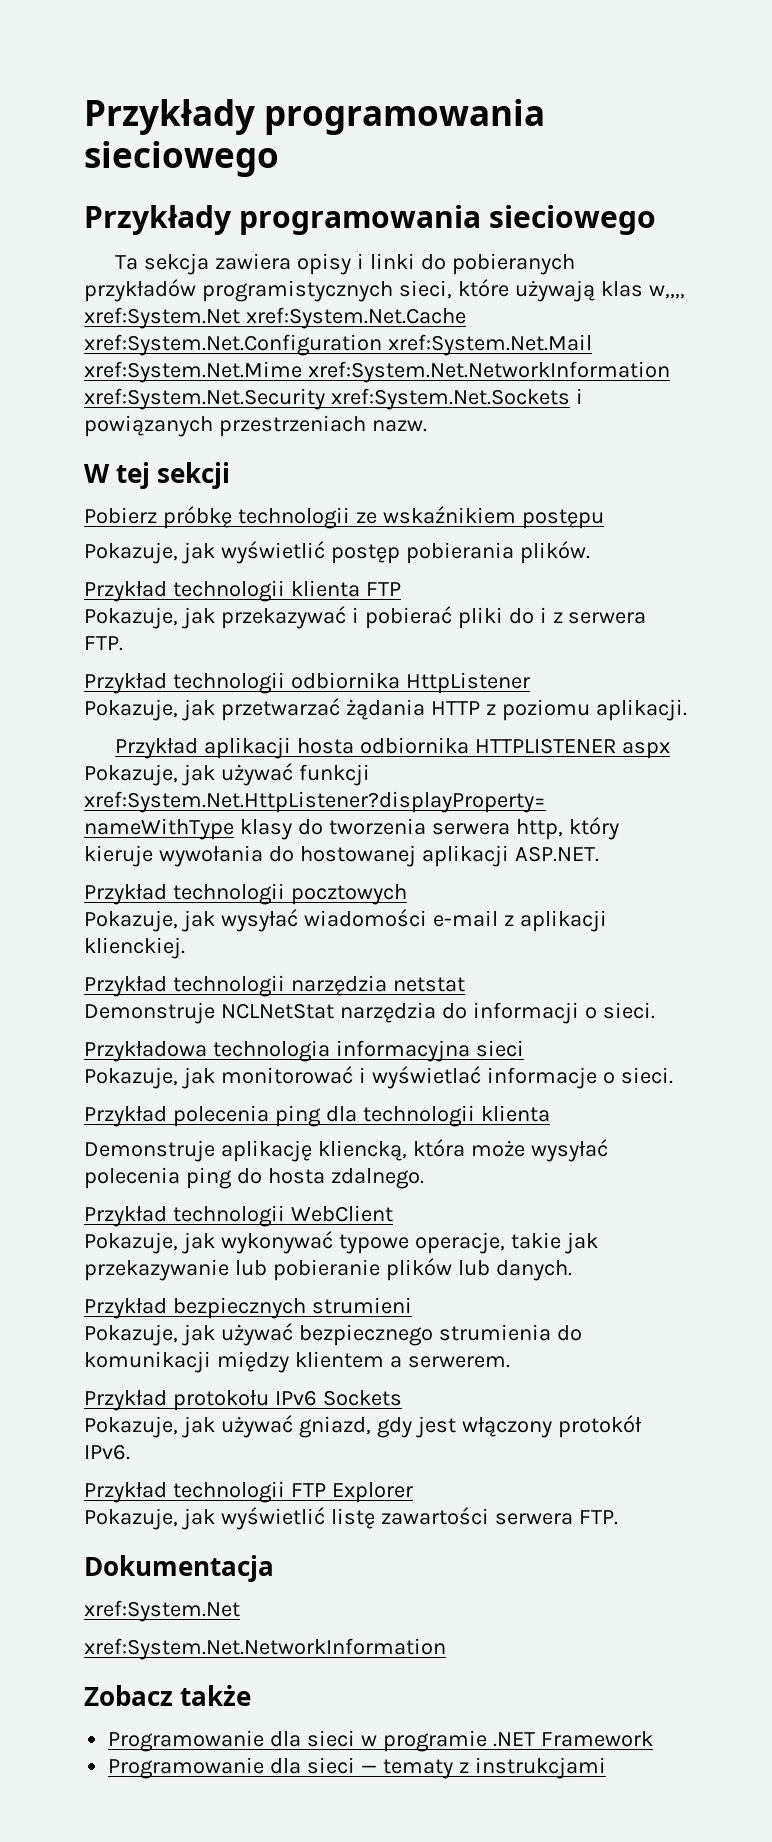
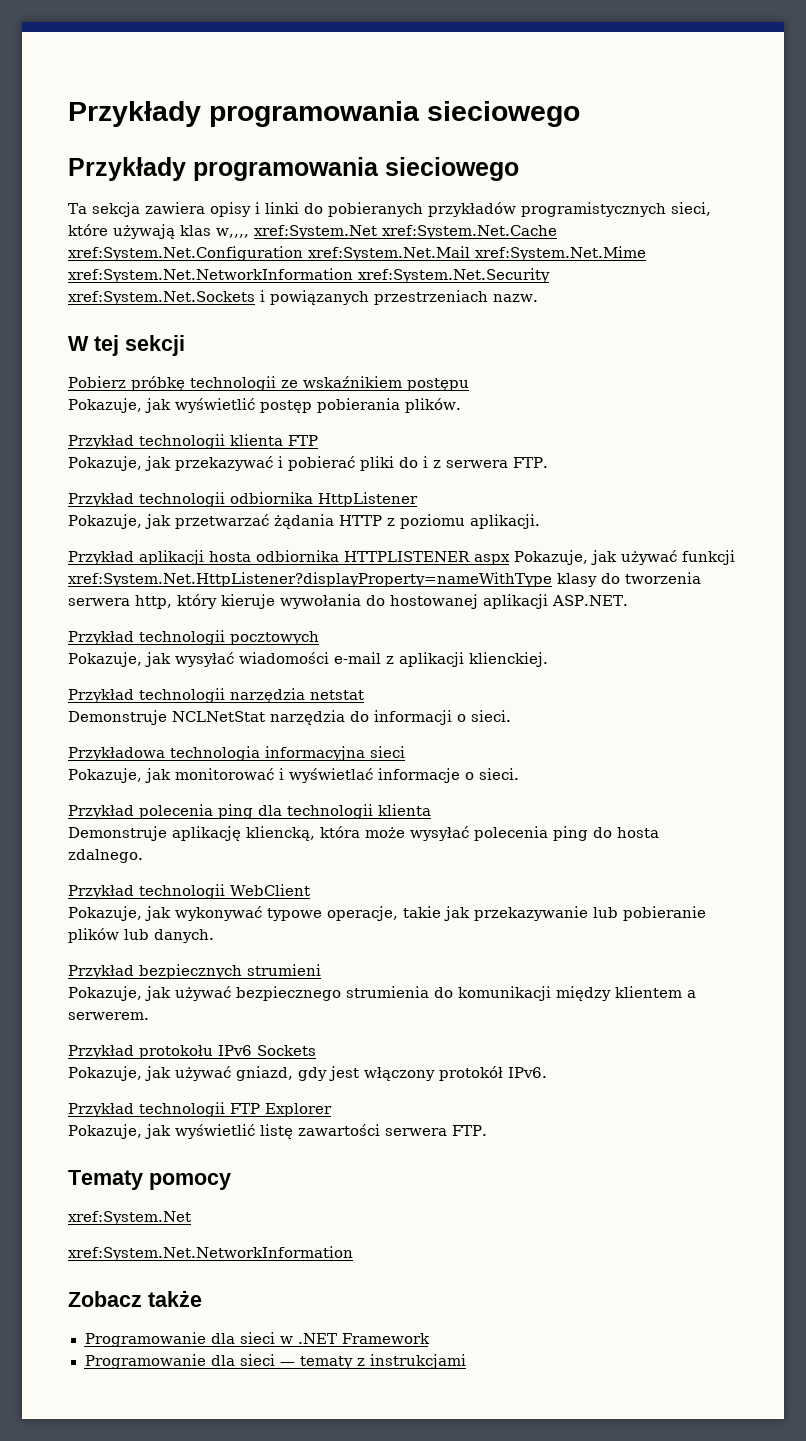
[84,1555,274,1582] Dokumentacja -> [68,1170,231,1190] Tematy pomocy
[382,1730,487,1752] programie -> (293, 1340) none

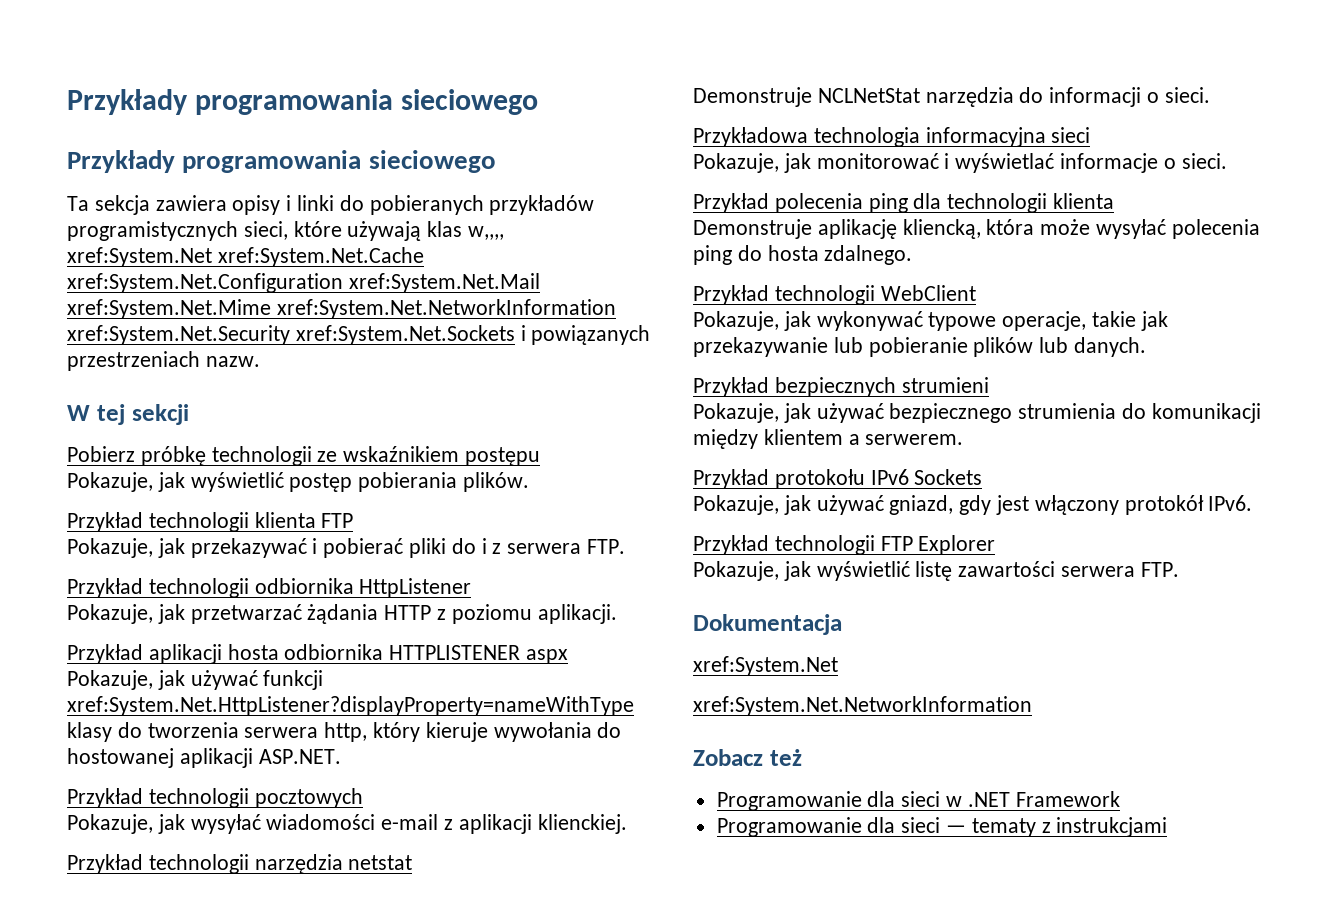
[68,1170,231,1190] Tematy pomocy -> [693,614,842,635] Dokumentacja
[148,1290,202,1307] także -> [769,749,802,766] też

